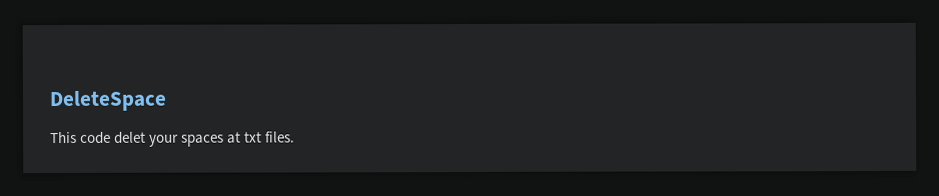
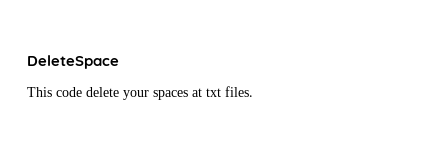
[114,131,147,144] delet -> [86,87,119,97] delete

